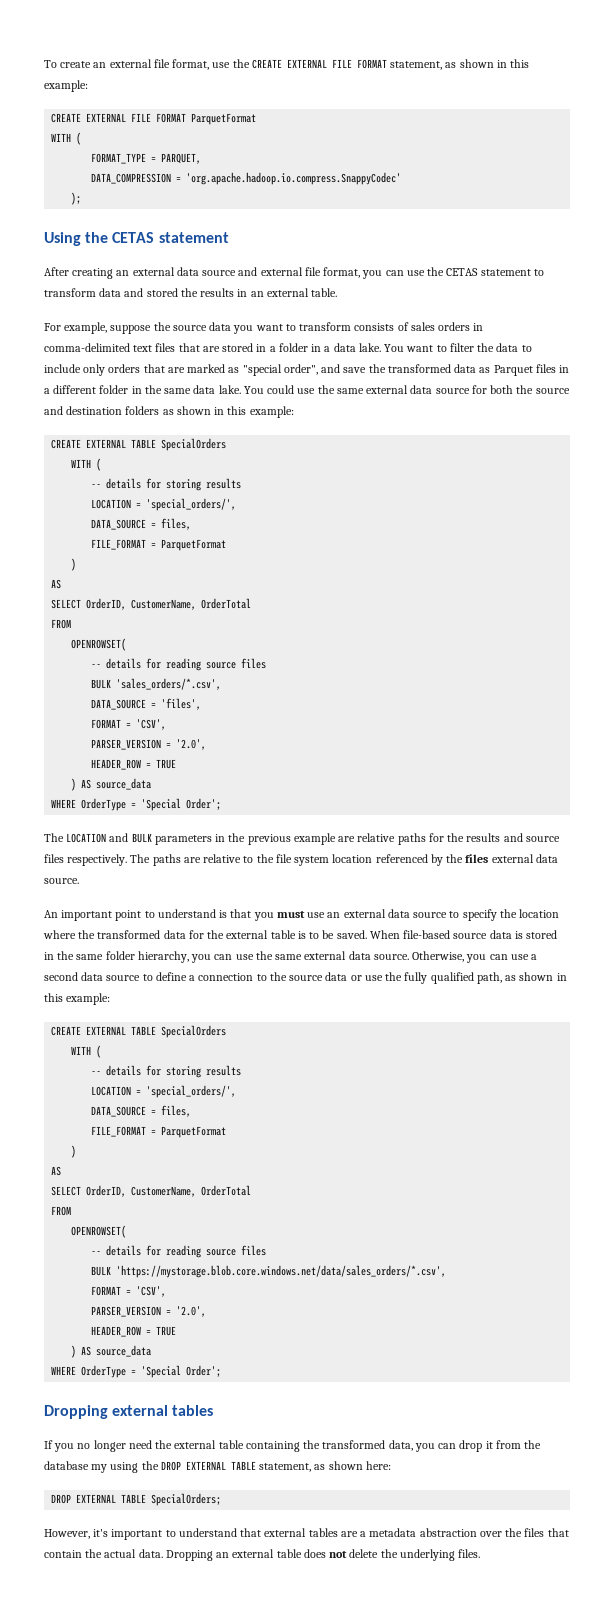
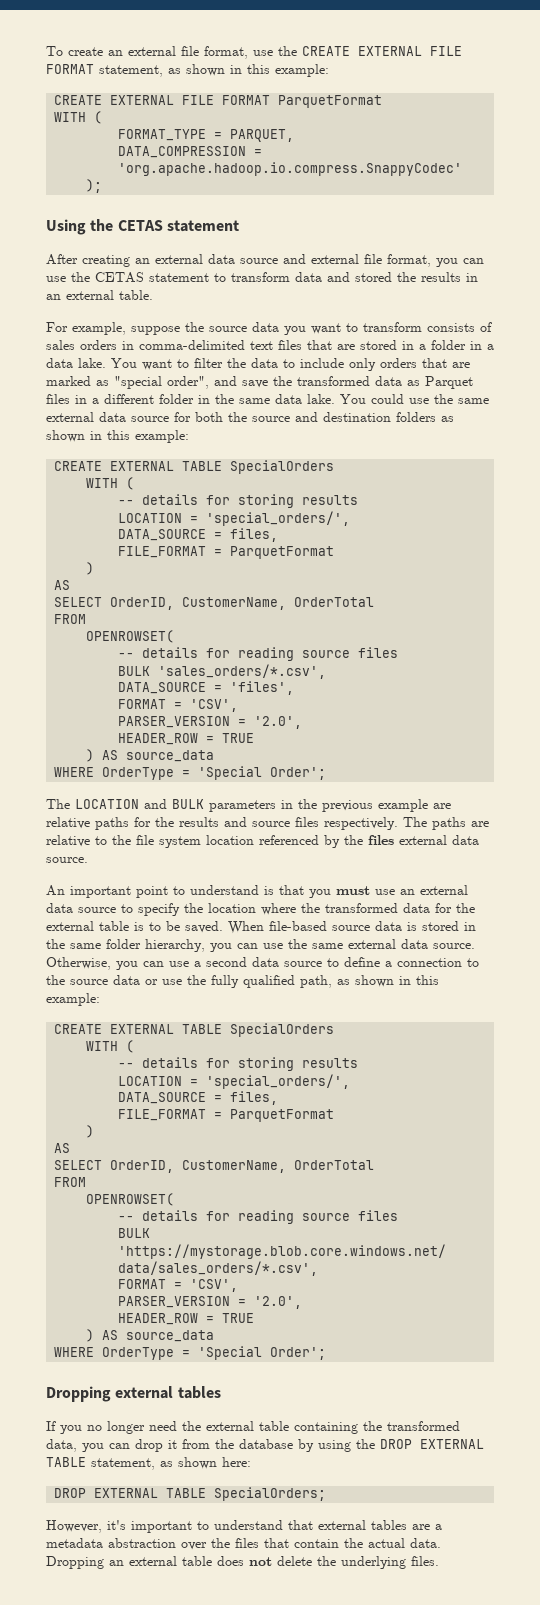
[91,1464,108,1473] my -> [298,1439,314,1452] by

